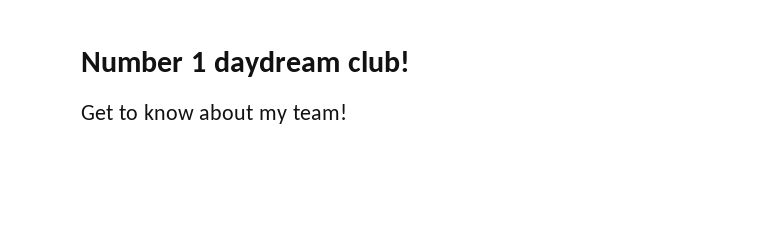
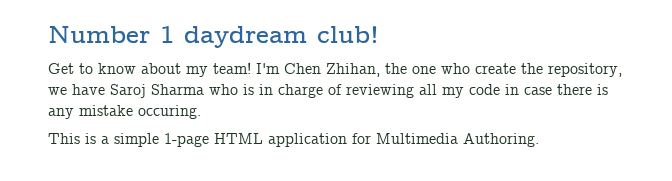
(348, 112) none -> [256,63,622,77] [48,84,608,98] [48,105,201,119] [48,133,539,147] I'm Chen Zhihan, the one who create the repository, we have Saroj Sharma who is in charge of reviewing all my code in case there is any mistake occuring. // This is a simple 1-page HTML application for Multimedia Authoring.

